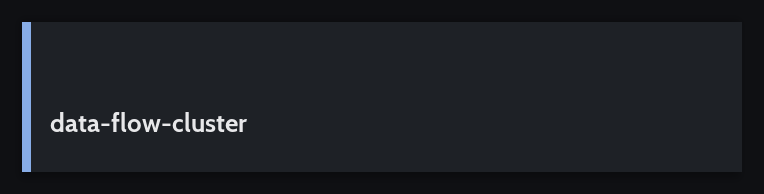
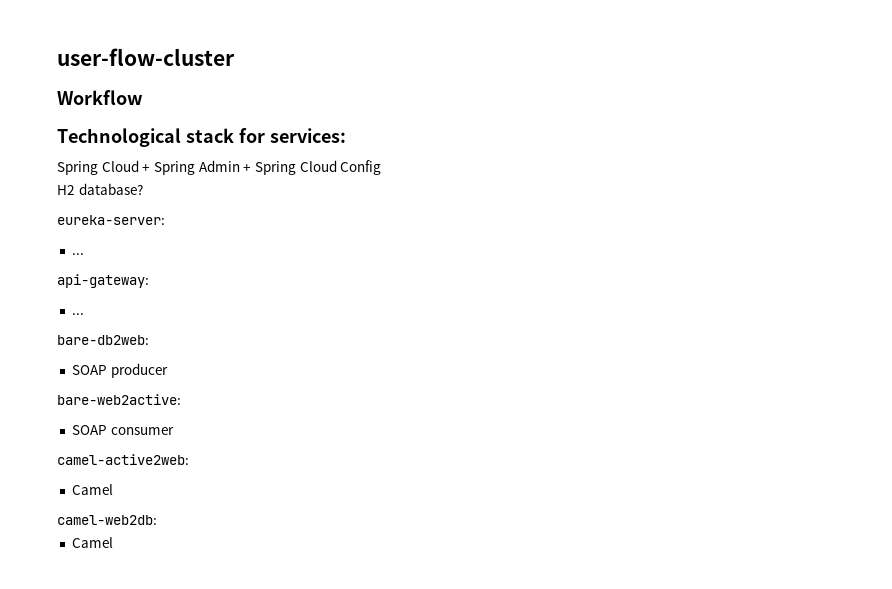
[50,112,247,132] data-flow-cluster -> [57,48,235,66] [57,90,143,105] [57,128,346,147] [57,160,382,175] [57,183,143,195] [57,215,165,225] [71,253,84,255] [57,274,149,288] [71,313,84,315] [57,335,149,345] [71,363,168,378] [57,394,181,405] [71,425,174,435] [57,454,189,465] [71,484,113,495] [57,515,157,525] [71,537,113,548] user-flow-cluster // Workflow // Technological stack for services: // Spring Cloud + Spring Admin + Spring Cloud Config // H2 database? // eureka-server: // ... // api-gateway: // ... // bare-db2web: // SOAP producer // bare-web2active: // SOAP consumer // camel-active2web: // Camel // camel-web2db: // Camel

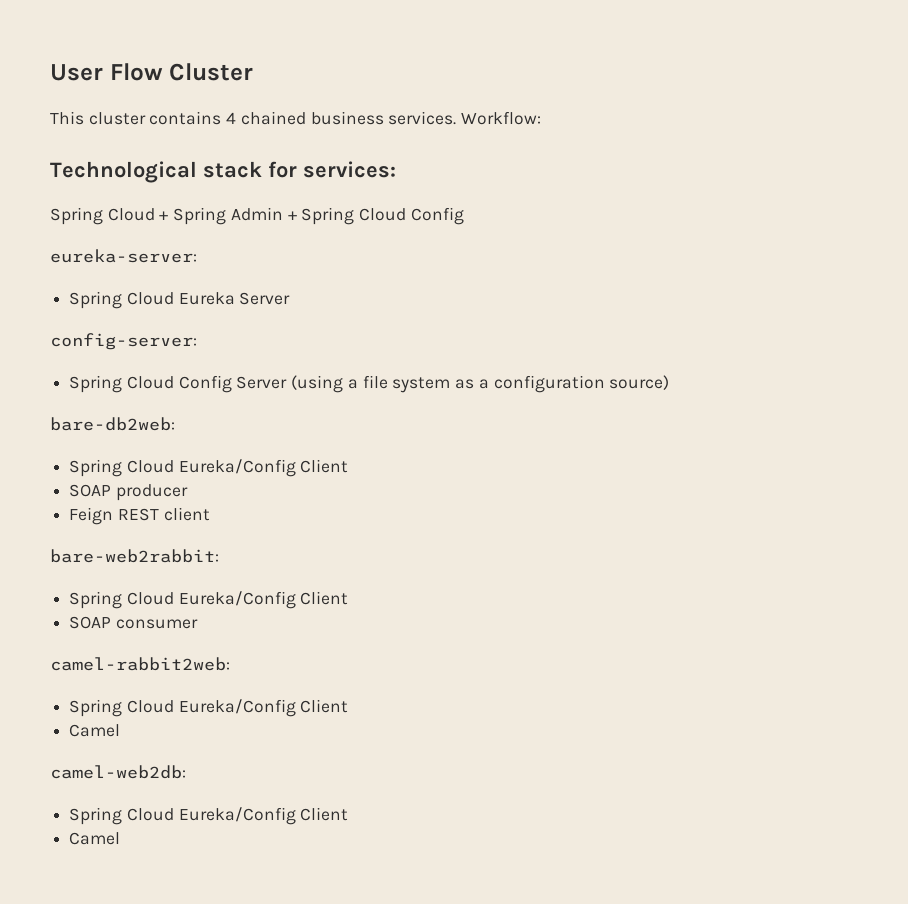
[57,48,235,66] [57,90,143,105] user-flow-cluster // Workflow -> [50,63,254,81] [50,111,542,125] User Flow Cluster // This cluster contains 4 chained business services. Workflow:
[57,183,143,195] // H2 database? -> (464, 216) none
[71,253,84,255] [57,274,149,288] [71,313,84,315] [57,335,149,345] [71,363,168,378] [57,394,181,405] [71,425,174,435] [57,454,189,465] [71,484,113,495] [57,515,157,525] ... // api-gateway: // ... // bare-db2web: // SOAP producer // bare-web2active: // SOAP consumer // camel-active2web: // Camel // camel-web2db: -> [69,291,291,309] [50,333,197,350] [69,375,670,393] [50,417,175,431] [69,459,349,477] [69,484,188,501] [69,507,210,525] [50,549,219,563] [69,591,349,609] [69,616,198,629] [50,657,230,671] [69,699,349,717] [69,724,121,737] [50,765,186,779] [69,807,349,825] Spring Cloud Eureka Server // config-server: // Spring Cloud Config Server (using a file system as a configuration source) // bare-db2web: // Spring Cloud Eureka/Config Client // SOAP producer // Feign REST client // bare-web2rabbit: // Spring Cloud Eureka/Config Client // SOAP consumer // camel-rabbit2web: // Spring Cloud Eureka/Config Client // Camel // camel-web2db: // Spring Cloud Eureka/Config Client

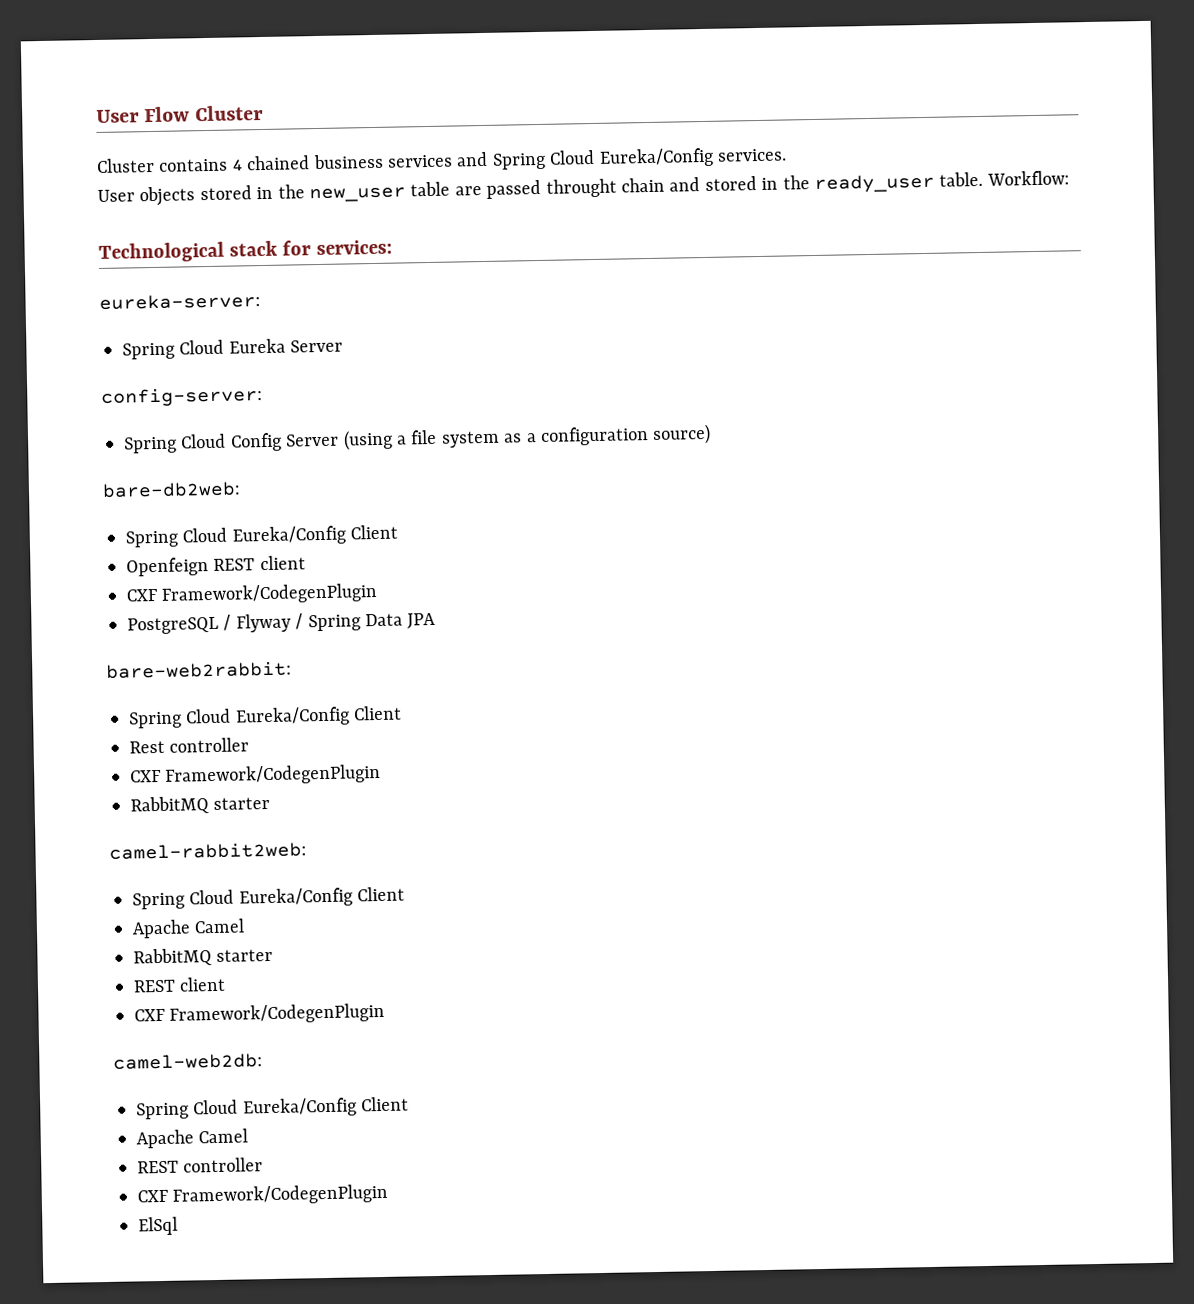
[50,111,146,125] This cluster -> [96,157,155,173] Cluster
[388,111,457,125] services. -> [387,147,787,170] [97,171,984,207] services and Spring Cloud Eureka/Config services. // User objects stored in the new_user table are passed throught chain and stored in the ready_user table.
[50,207,464,225] // Spring Cloud + Spring Admin + Spring Cloud Config -> (392, 247) none
[69,484,188,501] [69,507,210,525] SOAP producer // Feign REST client -> [126,555,306,577] [126,582,379,605] [127,612,437,635] Openfeign REST client // CXF Framework/CodegenPlugin // PostgreSQL / Flyway / Spring Data JPA
[69,616,198,629] SOAP consumer -> [129,737,250,754] [130,763,382,786] [130,796,271,815] Rest controller // CXF Framework/CodegenPlugin // RabbitMQ starter
[69,724,121,737] Camel -> [132,918,246,939] [133,948,274,967] [133,976,227,993] [134,1002,386,1025] Apache Camel // RabbitMQ starter // REST client // CXF Framework/CodegenPlugin
[69,832,121,845] Camel -> [136,1128,249,1149] [137,1157,264,1174] [137,1183,389,1206] [138,1216,178,1236] Apache Camel // REST controller // CXF Framework/CodegenPlugin // ElSql

